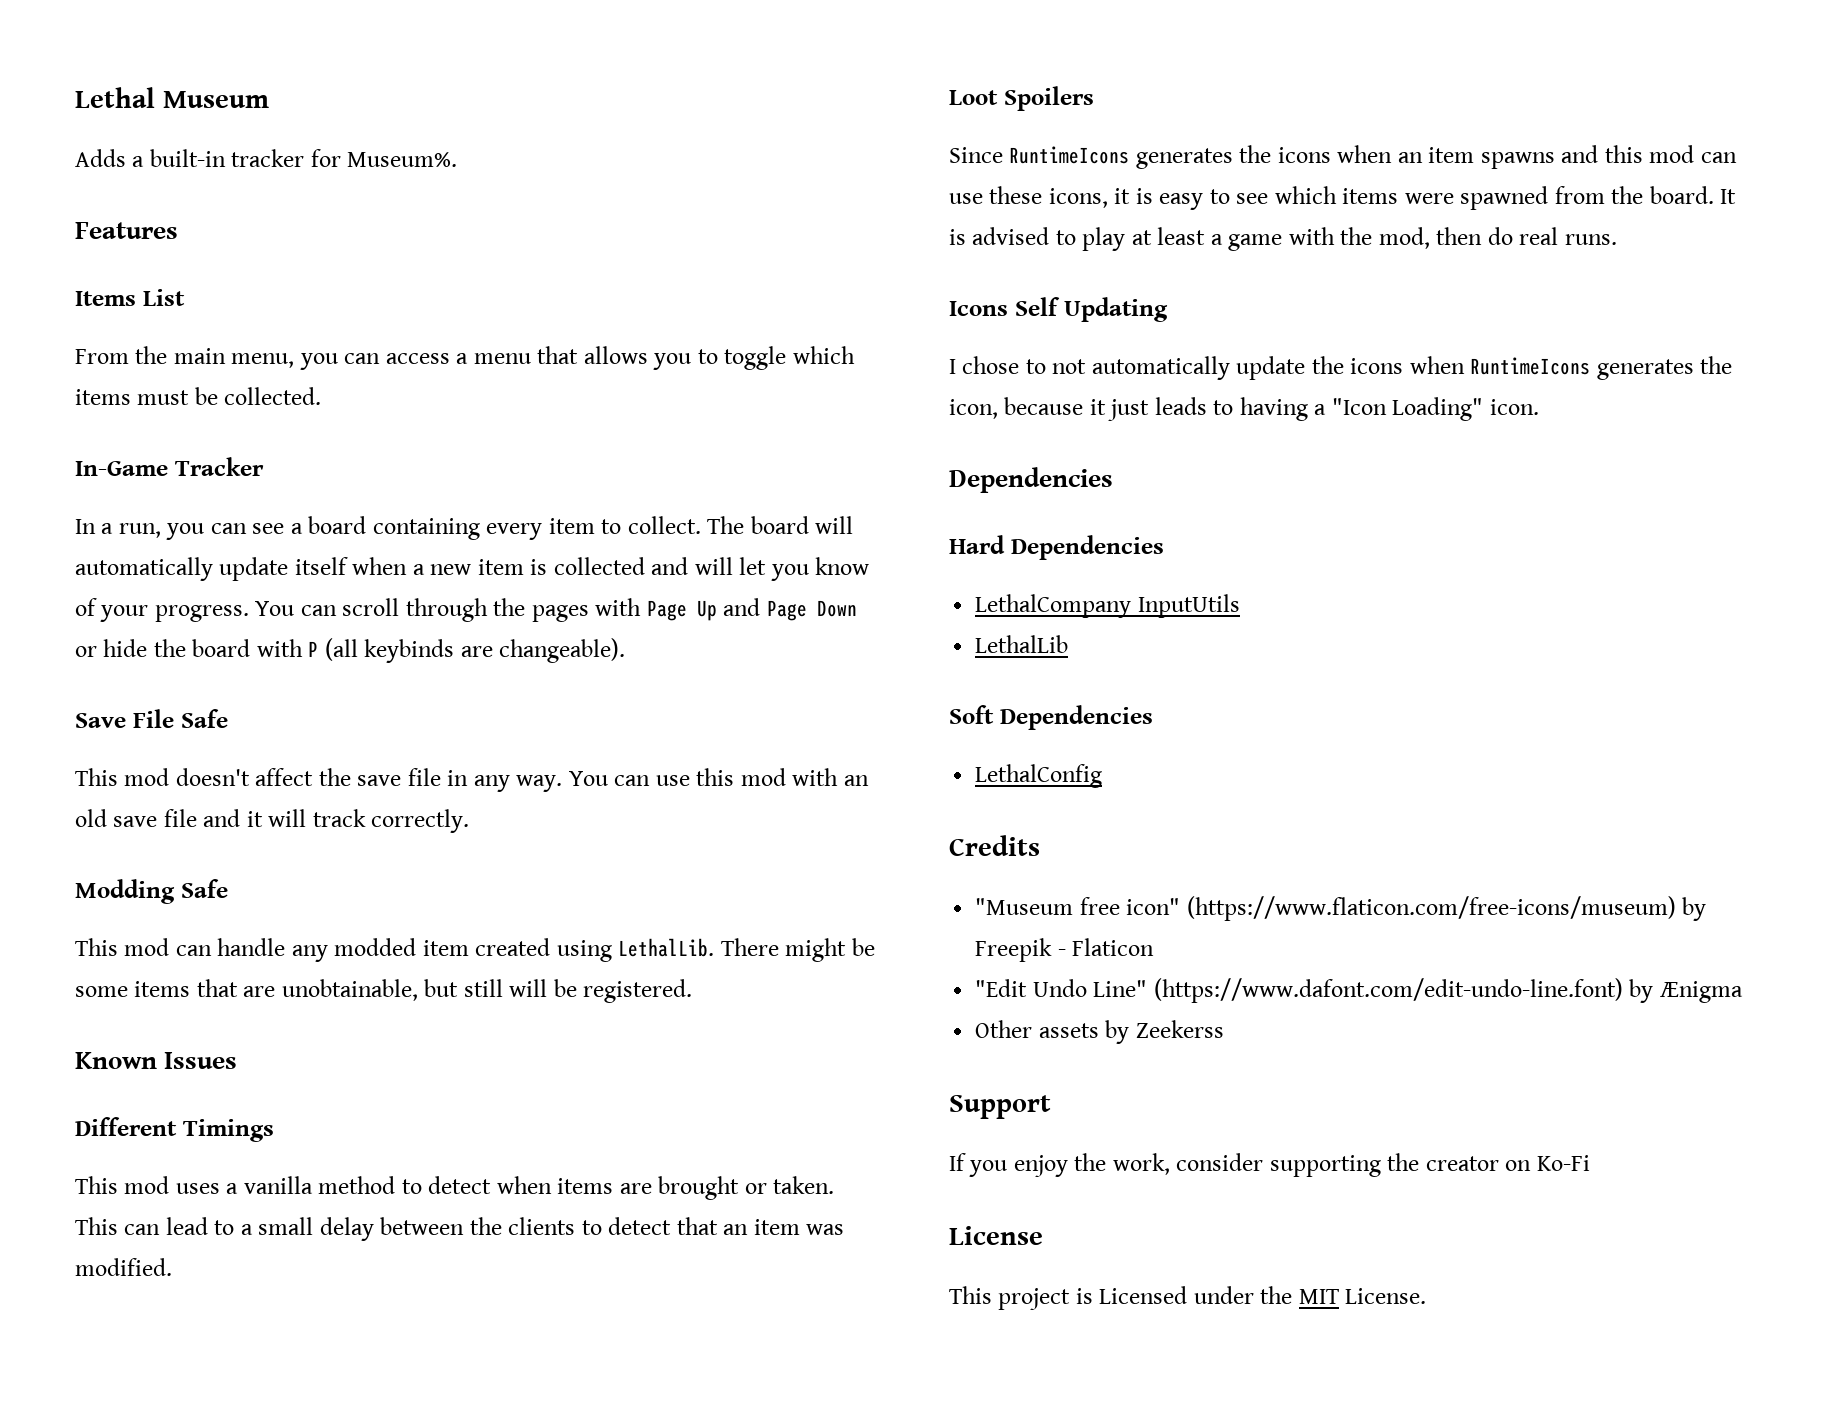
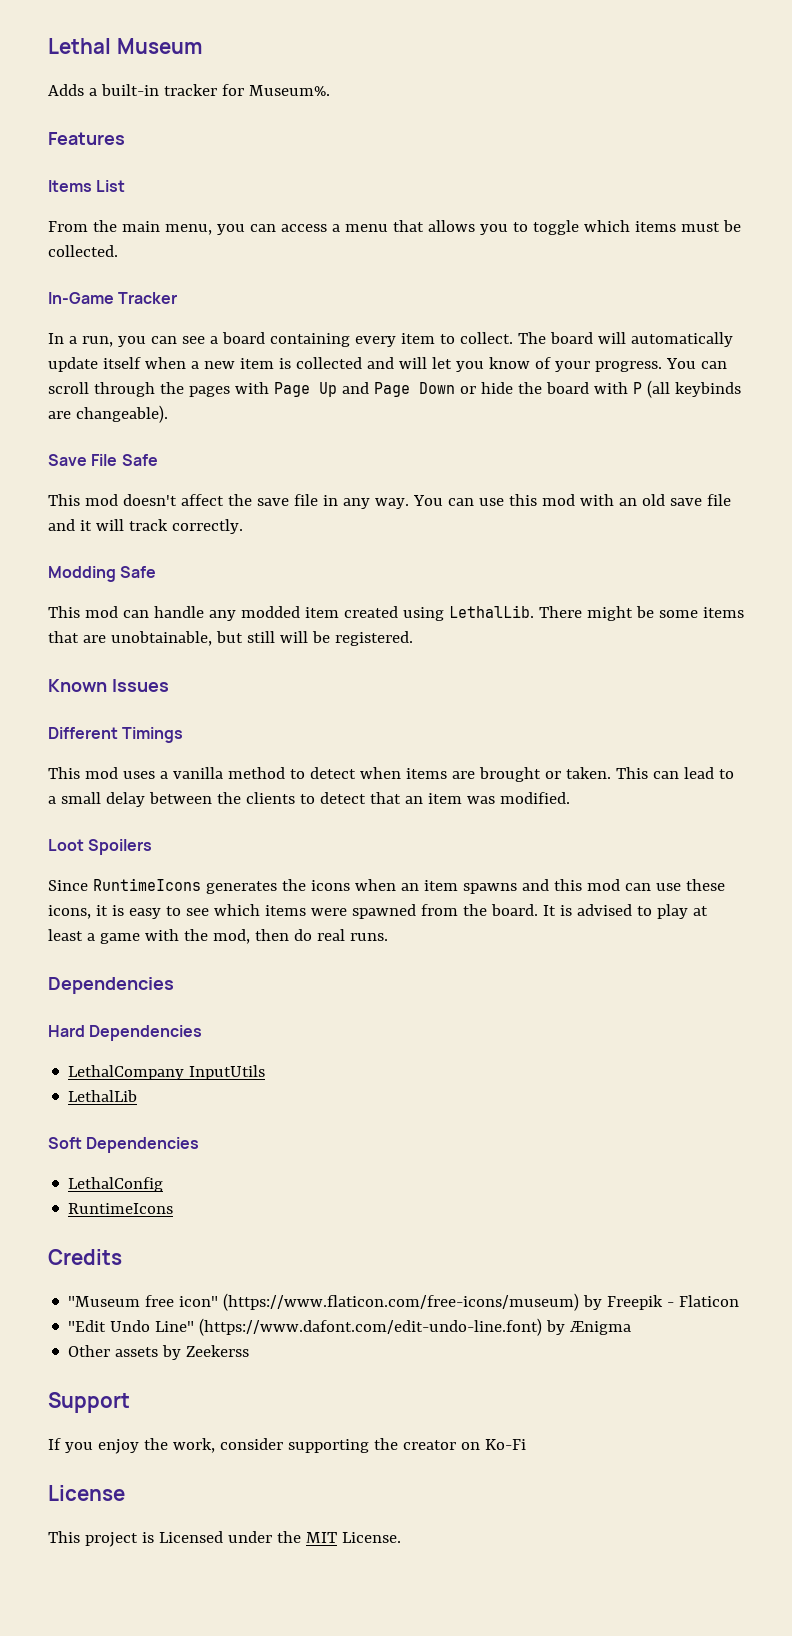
[949,297,1168,322] [949,356,1733,380] [949,397,1539,421] // Icons Self Updating // I chose to not automatically update the icons when RuntimeIcons generates the icon, because it just leads to having a "Icon Loading" icon. -> (388, 937) none
(1103, 776) none -> [68,1203,174,1214] // RuntimeIcons

